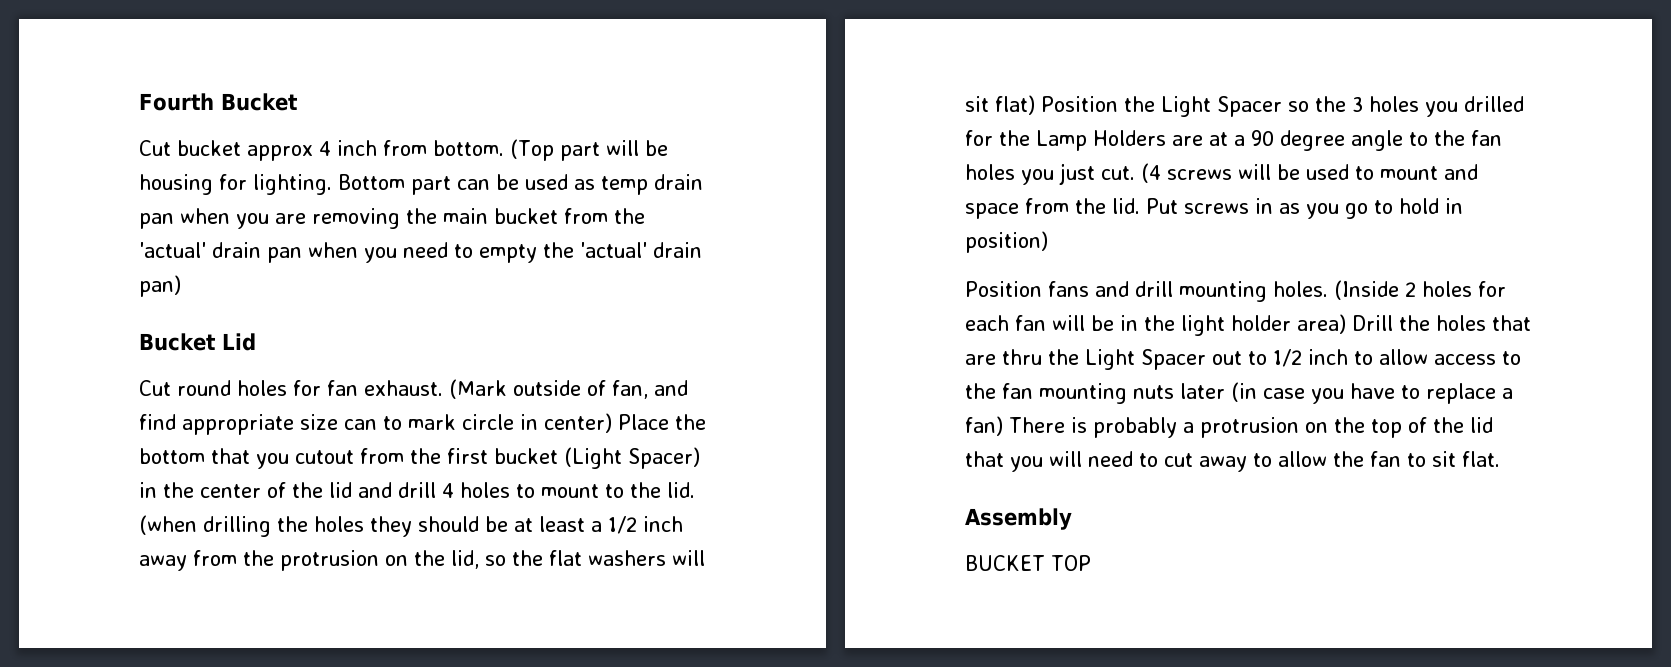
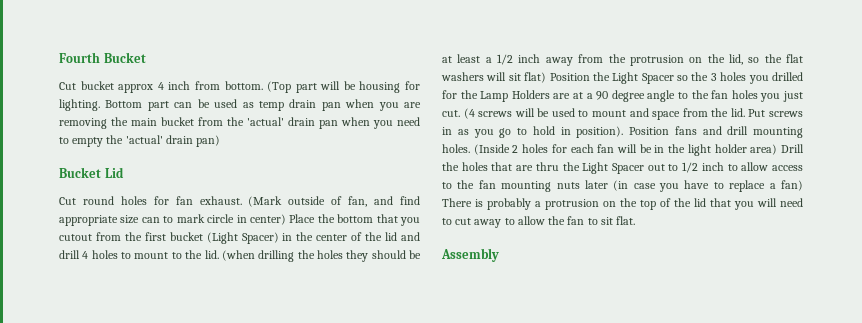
[965,231,1048,253] position) // -> [576,126,624,138] position).
[965,555,1091,571] // BUCKET TOP -> (499, 255) none

